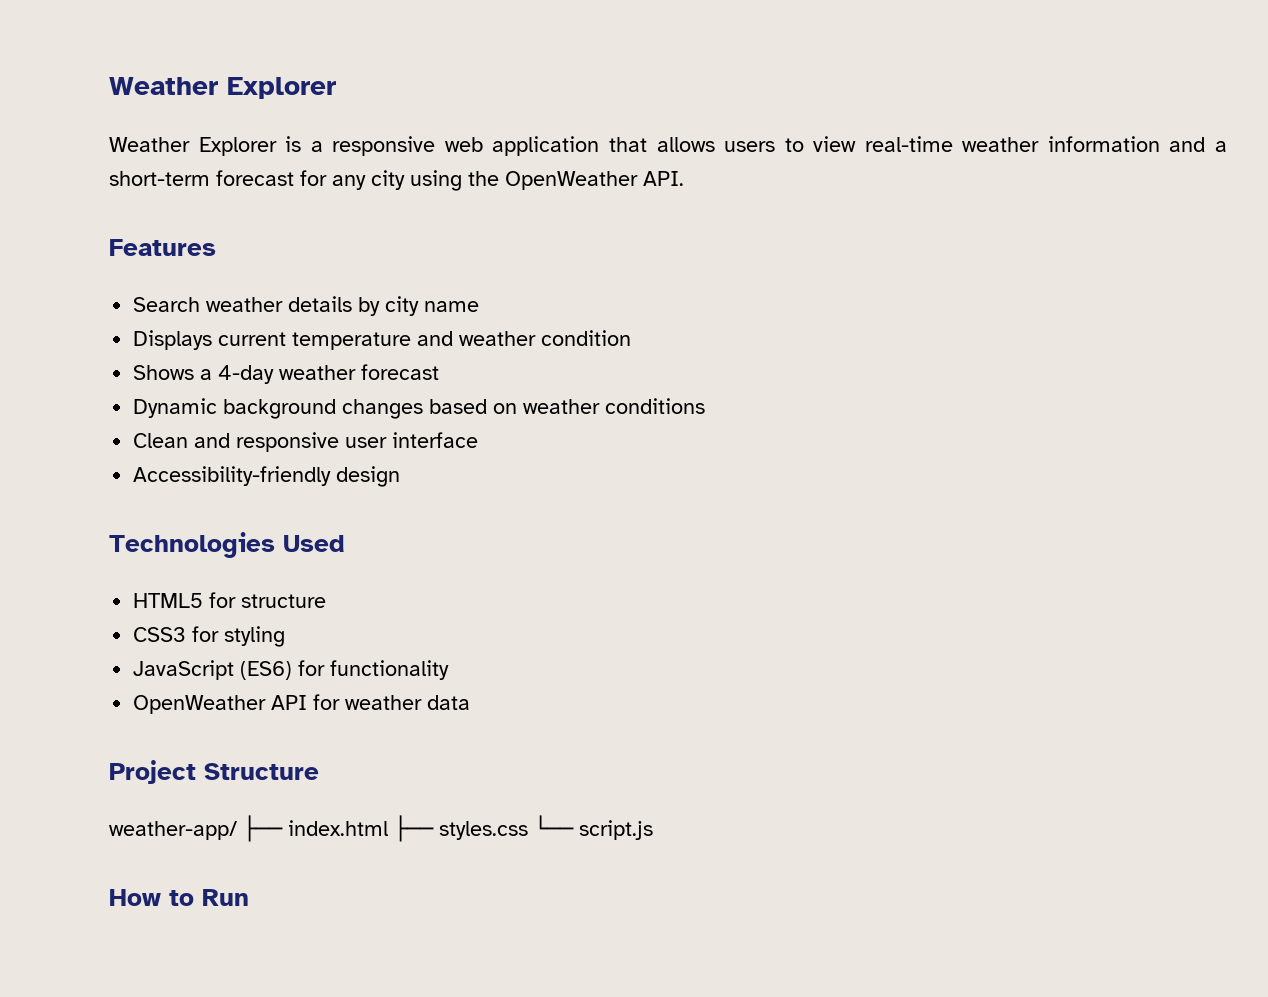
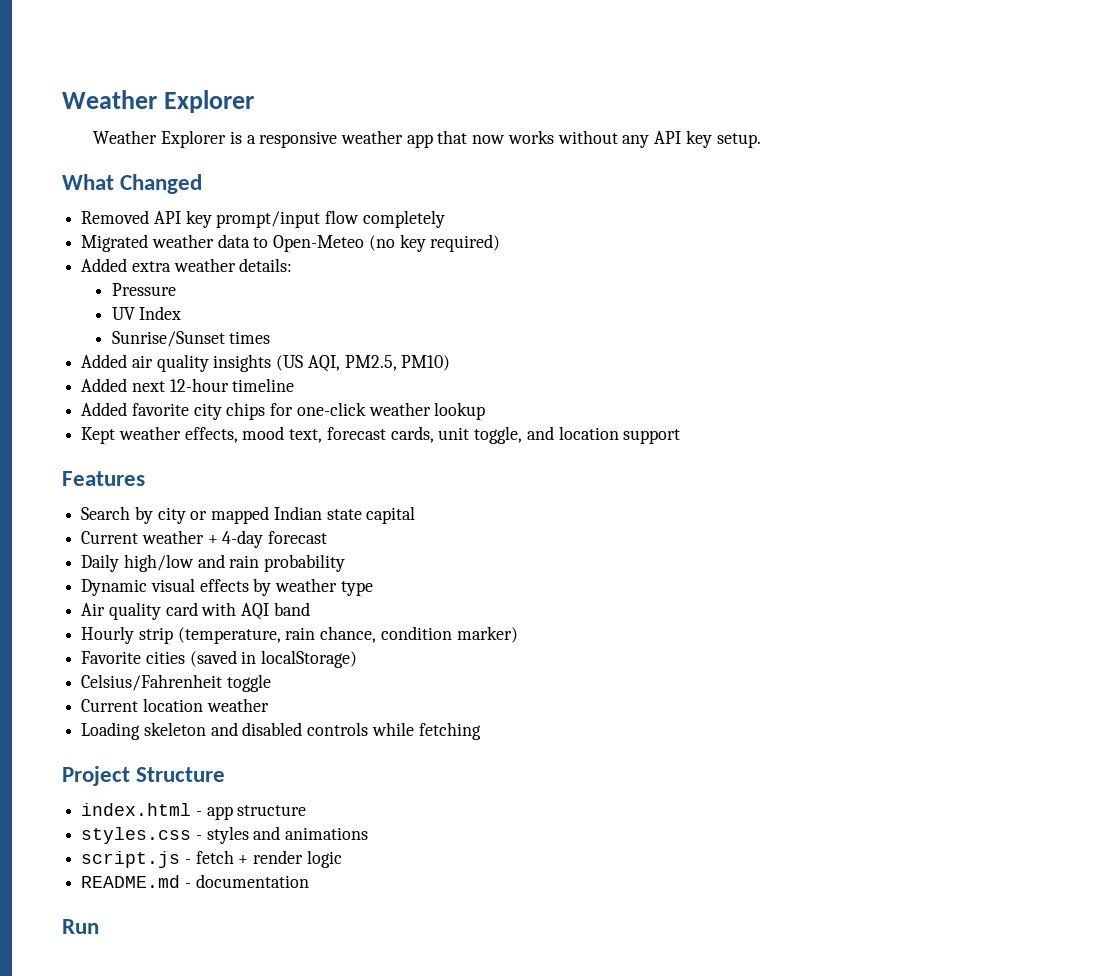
[444,136,1227,156] [109,170,684,191] [109,239,216,256] [133,296,480,316] [133,330,632,350] [133,364,440,384] [133,398,706,419] [133,432,479,452] [133,466,401,487] [109,532,345,558] [133,592,327,608] [133,626,286,647] [133,660,450,680] [133,694,471,714] [109,760,319,784] [109,815,653,842] [109,889,194,906] web application that allows users to view real-time weather information and a short-term forecast for any city using the OpenWeather API. // Features // Search weather details by city name // Displays current temperature and weather condition // Shows a 4-day weather forecast // Dynamic background changes based on weather conditions // Clean and responsive user interface // Accessibility-friendly design // Technologies Used // HTML5 for structure // CSS3 for styling // JavaScript (ES6) for functionality // OpenWeather API for weather data // Project Structure // weather-app/ ├── index.html ├── styles.css └── script.js // How to -> [341,130,761,148] [62,174,203,194] [81,210,445,228] [81,234,501,252] [81,258,293,272] [111,283,176,296] [111,306,182,320] [111,331,271,347] [81,354,451,372] [81,378,295,392] [81,402,486,420] [81,426,681,444] [62,471,145,486] [81,506,416,524] [81,530,328,548] [81,554,346,572] [81,578,373,596] [81,602,310,620] [81,626,518,644] [81,650,358,668] [81,674,271,692] [81,698,269,712] [81,722,481,740] [62,766,226,786] [81,803,307,820] [81,826,369,844] [81,850,342,868] [81,874,309,888] weather app that now works without any API key setup. // What Changed // Removed API key prompt/input flow completely // Migrated weather data to Open-Meteo (no key required) // Added extra weather details: // Pressure // UV Index // Sunrise/Sunset times // Added air quality insights (US AQI, PM2.5, PM10) // Added next 12-hour timeline // Added favorite city chips for one-click weather lookup // Kept weather effects, mood text, forecast cards, unit toggle, and location support // Features // Search by city or mapped Indian state capital // Current weather + 4-day forecast // Daily high/low and rain probability // Dynamic visual effects by weather type // Air quality card with AQI band // Hourly strip (temperature, rain chance, condition marker) // Favorite cities (saved in localStorage) // Celsius/Fahrenheit toggle // Current location weather // Loading skeleton and disabled controls while fetching // Project Structure // index.html - app structure // styles.css - styles and animations // script.js - fetch + render logic // README.md - documentation //

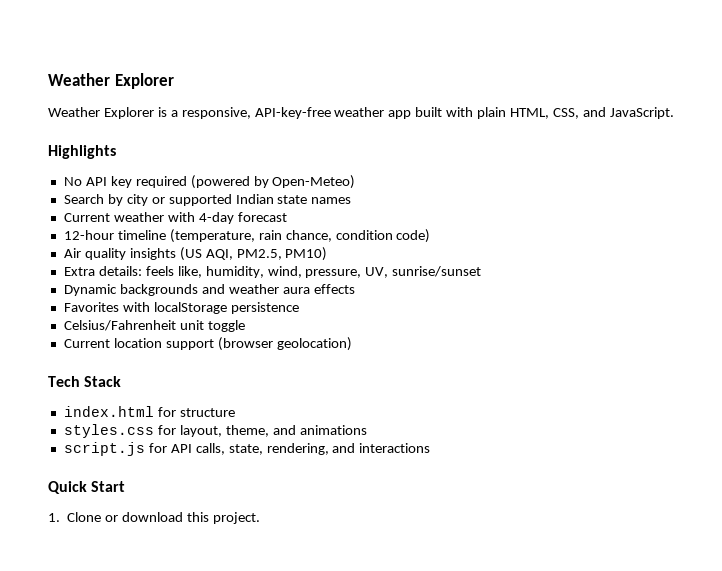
[259,130,761,148] [62,174,203,194] [81,210,445,228] [81,234,501,252] [81,258,293,272] [111,283,176,296] [111,306,182,320] [111,331,271,347] [81,354,153,368] responsive weather app that now works without any API key setup. // What Changed // Removed API key prompt/input flow completely // Migrated weather data to Open-Meteo (no key required) // Added extra weather details: // Pressure // UV Index // Sunrise/Sunset times // Added air -> [181,107,674,119] [48,145,116,159] [63,175,356,189] [63,194,352,206] [63,212,287,224] [63,229,431,243] [63,248,81,258] responsive, API-key-free weather app built with plain HTML, CSS, and JavaScript. // Highlights // No API key required (powered by Open-Meteo) // Search by city or supported Indian state names // Current weather with 4-day forecast // 12-hour timeline (temperature, rain chance, condition code) // Air
[81,378,295,392] [81,402,486,420] [81,426,681,444] [62,471,145,486] [81,506,416,524] [81,530,328,548] [81,554,346,572] [81,578,373,596] [81,602,310,620] [81,626,518,644] [81,650,358,668] Added next 12-hour timeline // Added favorite city chips for one-click weather lookup // Kept weather effects, mood text, forecast cards, unit toggle, and location support // Features // Search by city or mapped Indian state capital // Current weather + 4-day forecast // Daily high/low and rain probability // Dynamic visual effects by weather type // Air quality card with AQI band // Hourly strip (temperature, rain chance, condition marker) // Favorite cities (saved in localStorage) -> [63,266,482,278] [63,284,355,296] [63,302,299,314] Extra details: feels like, humidity, wind, pressure, UV, sunrise/sunset // Dynamic backgrounds and weather aura effects // Favorites with localStorage persistence
(223, 682) none -> [179,320,204,330] unit
[206,698,269,712] [81,722,481,740] [62,766,226,786] weather // Loading skeleton and disabled controls while fetching // Project Structure -> [165,337,352,351] [48,376,122,387] support (browser geolocation) // Tech Stack
[195,806,233,820] - app -> [157,407,176,417] for
[195,826,249,844] - styles -> [157,425,269,437] for layout, theme,
[184,850,342,868] [81,874,309,888] [62,919,99,934] - fetch + render logic // README.md - documentation // Run -> [148,443,431,455] [48,481,126,494] [48,512,260,524] for API calls, state, rendering, and interactions // Quick Start // 1. Clone or download this project.

